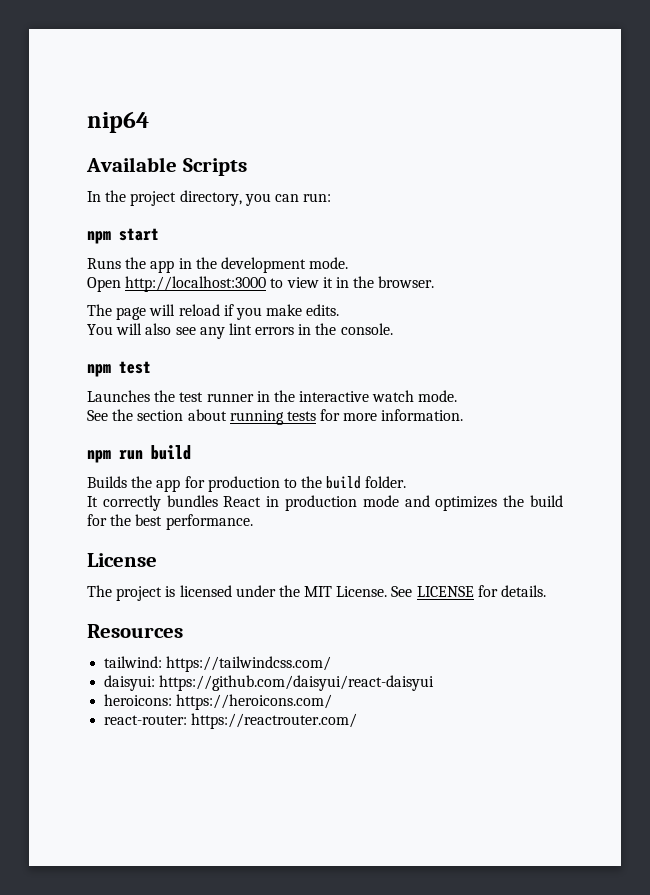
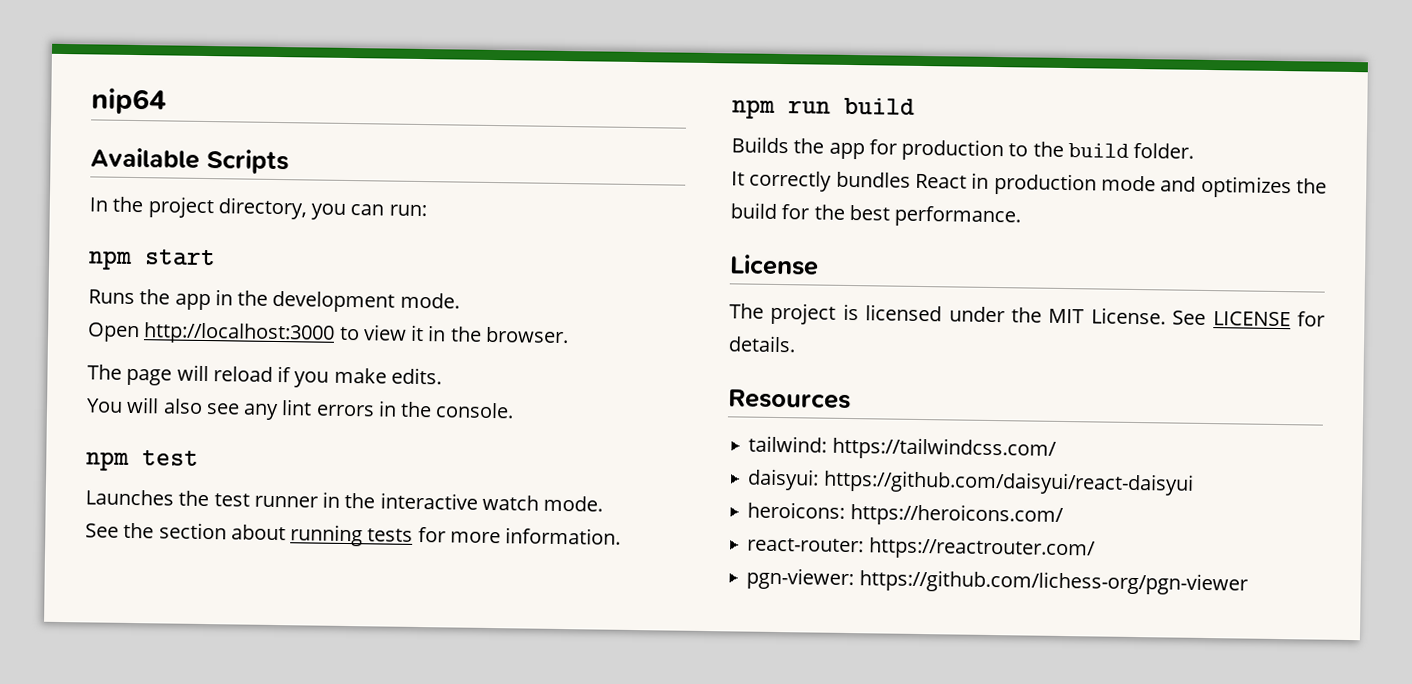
(358, 721) none -> [746,567,1248,596] // pgn-viewer: https://github.com/lichess-org/pgn-viewer

